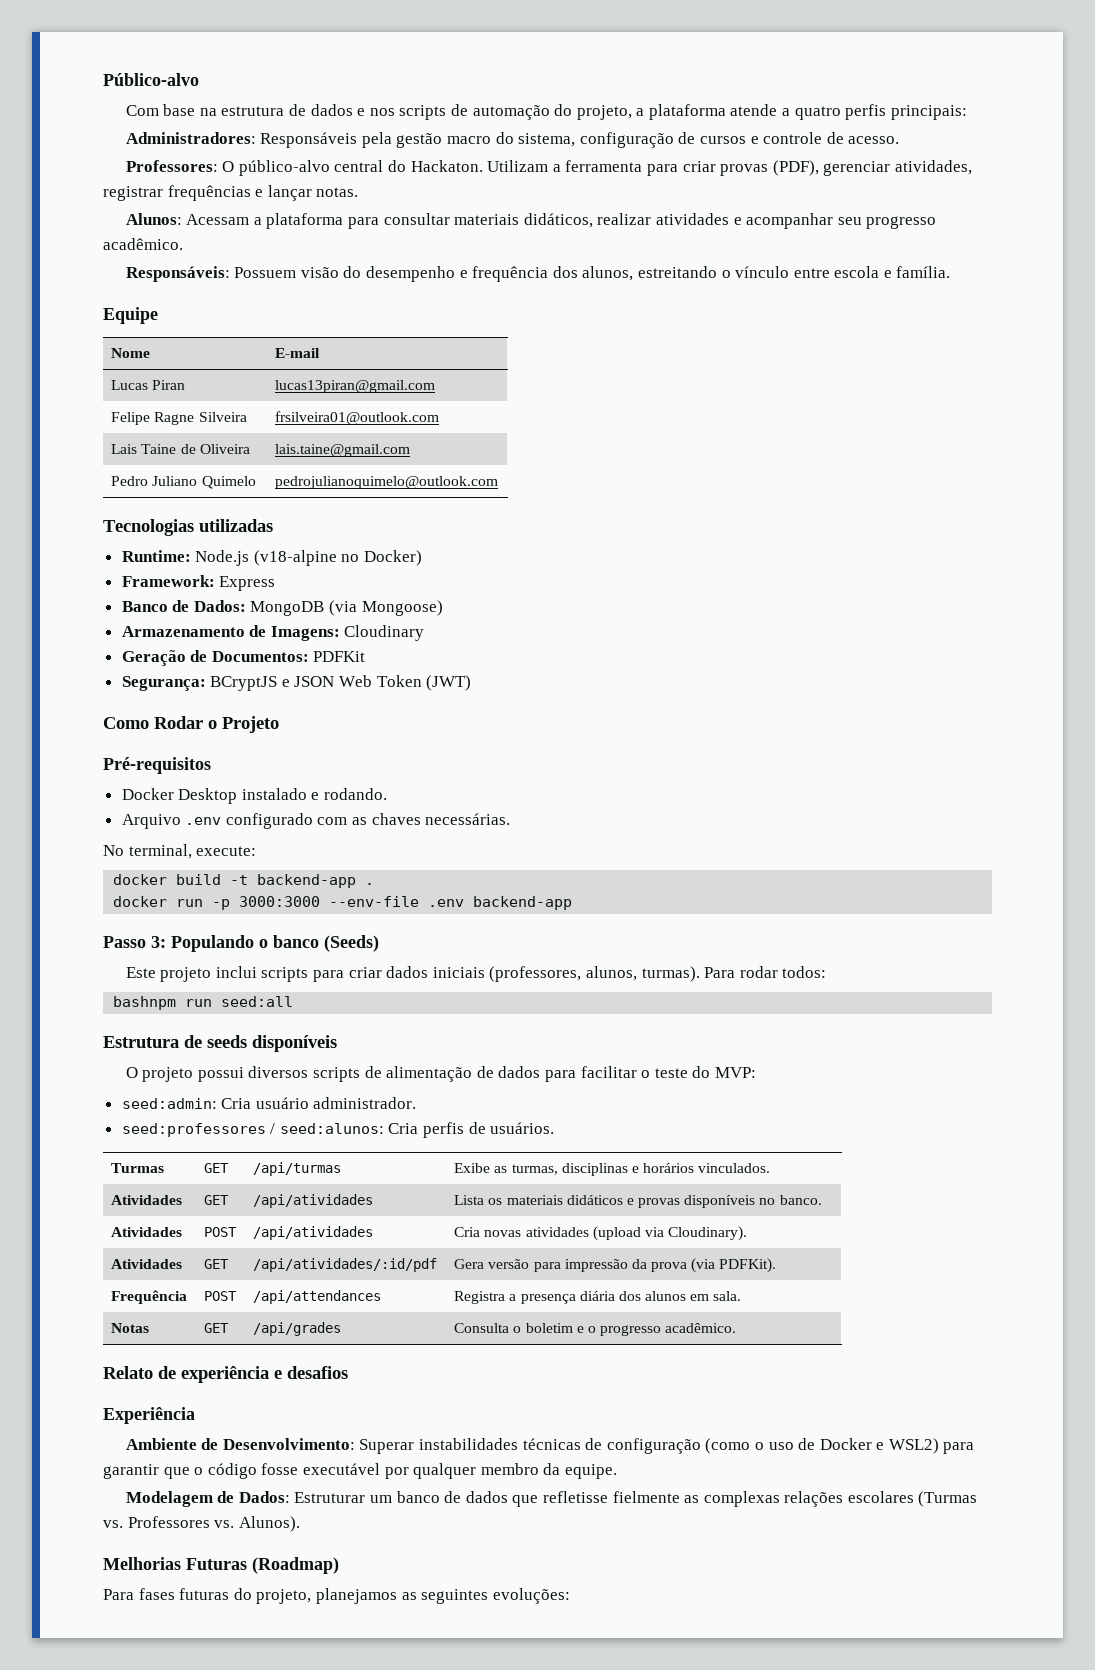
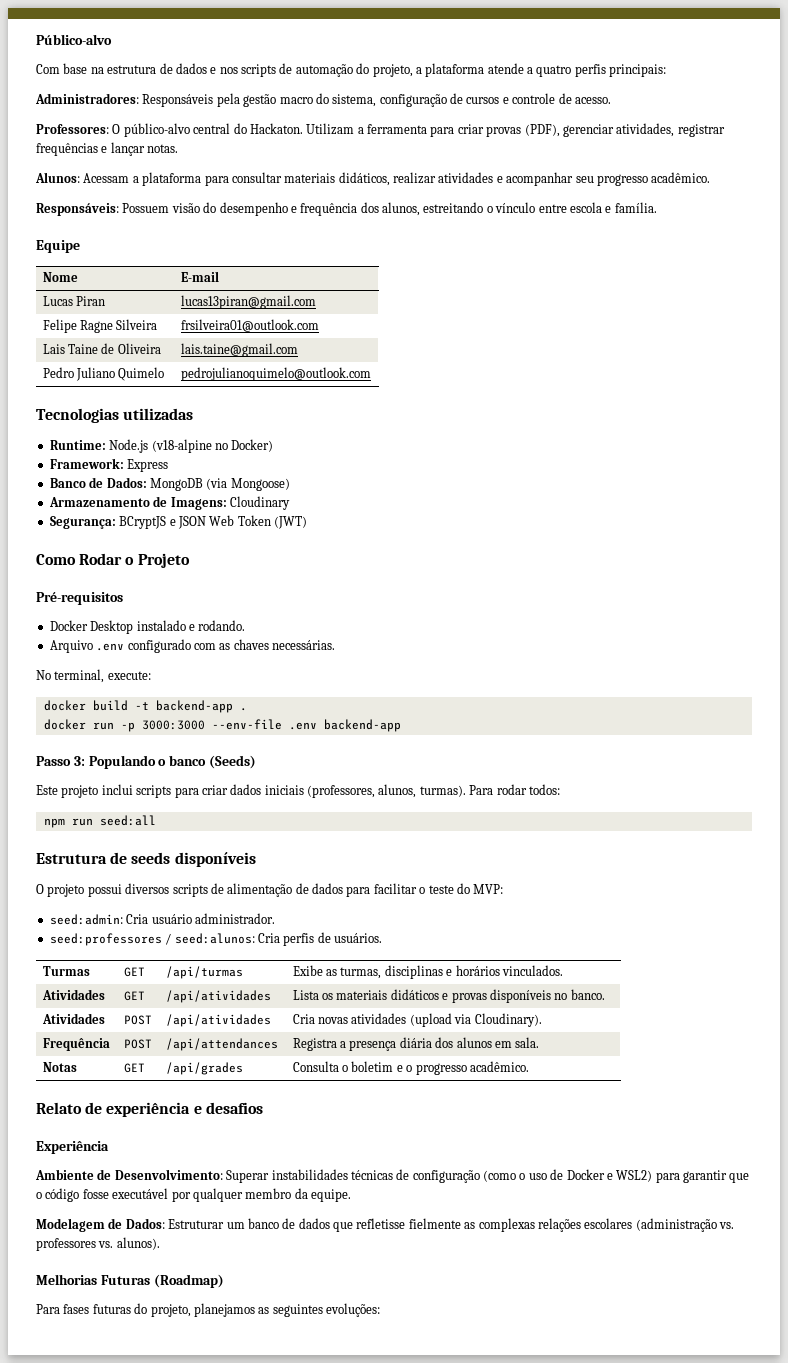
[121,650,366,666] // Geração de Documentos: PDFKit -> (290, 503) none
[113,996,177,1010] bashnpm -> [43,818,65,828] npm
[111,1259,183,1269] [204,1259,230,1269] [253,1258,438,1272] [454,1258,777,1273] // Atividades | GET | /api/atividades/:id/pdf | Gera versão para impressão da prova (via PDFKit). -> (542, 1020) none
[918,1491,978,1507] [103,1516,300,1532] (Turmas vs. Professores vs. Alunos). -> [635,1218,734,1232] [36,1237,160,1251] (administração vs. professores vs. alunos).

